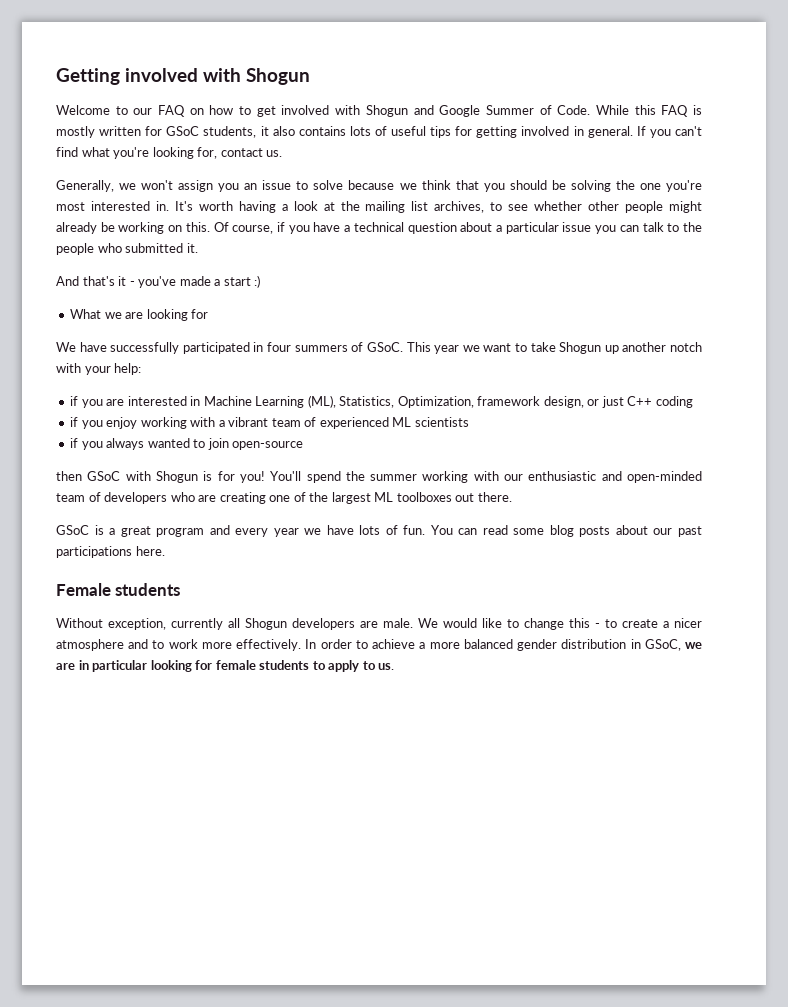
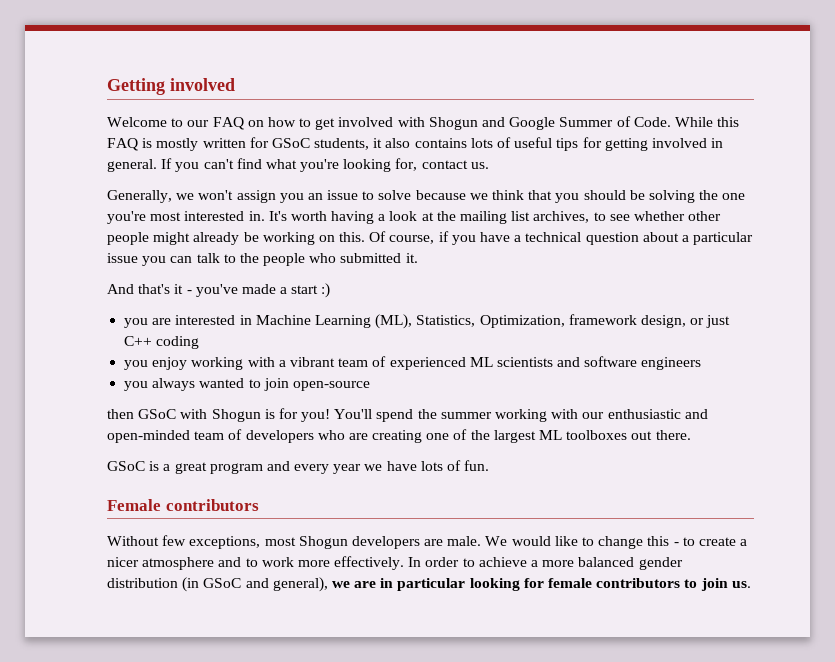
[203,68,310,85] with Shogun -> (235, 84) none
[70,309,209,321] [56,342,702,354] [56,363,142,375] [70,396,79,406] What we are looking for // We have successfully participated in four summers of GSoC. This year we want to take Shogun up another notch with your help: // if -> (331, 290) none
[70,417,79,427] if -> (200, 342) none
[70,438,79,448] // if -> [557,356,702,370] and software engineers //
[430,525,702,537] [56,546,165,558] You can read some blog posts about our past participations here. -> (490, 465) none
[115,583,181,596] students -> [165,499,259,511] contributors
[108,618,240,630] exception, currently all -> [162,535,296,549] few exceptions, most
[630,639,681,651] in GSoC, -> [182,577,328,592] (in GSoC and general),
[259,660,376,672] students to apply to -> [596,578,728,591] contributors to join

